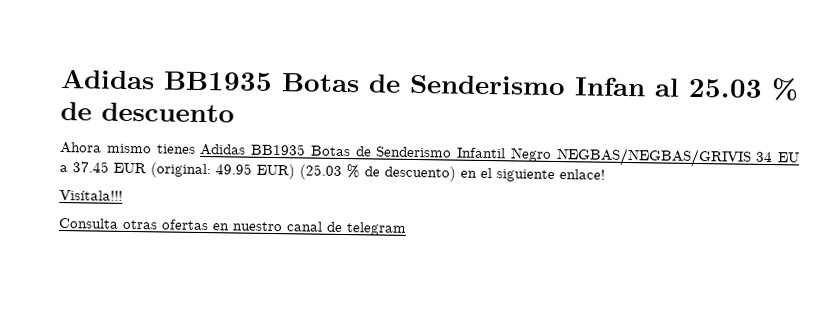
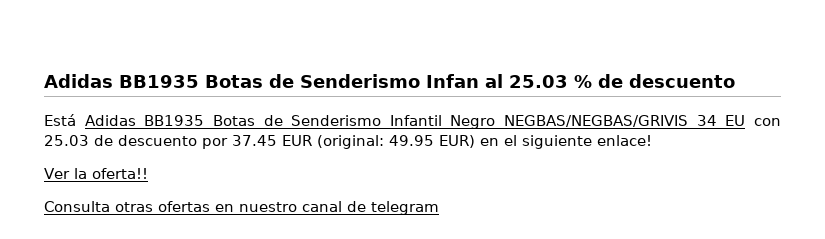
[60,141,196,154] Ahora mismo tienes -> [44,114,76,126] Está
[59,164,68,173] a -> [753,118,781,126] [44,135,228,149] con 25.03 de descuento por
[299,164,456,182] (25.03 % de descuento) -> (475, 141) none
[59,189,123,201] Visítala!!! -> [44,168,148,179] Ver la oferta!!

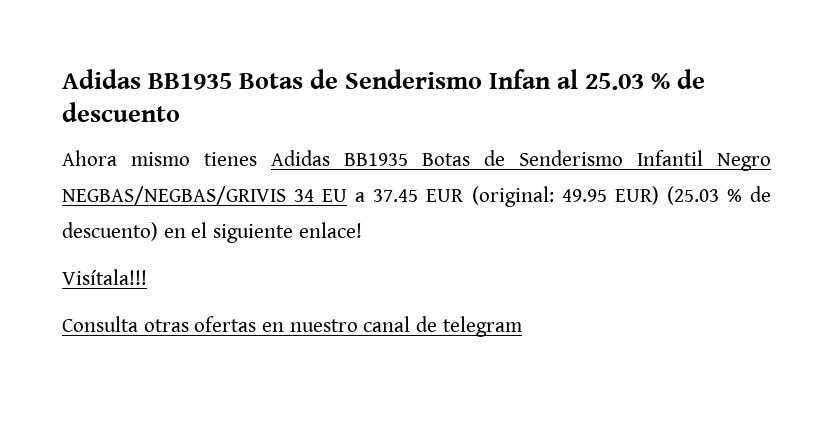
[44,114,76,126] Está -> [62,150,257,166] Ahora mismo tienes
[753,118,781,126] [44,135,228,149] con 25.03 de descuento por -> [355,192,366,202] a
(475, 141) none -> [666,186,771,205] [62,222,158,241] (25.03 % de descuento)
[44,168,148,179] Ver la oferta!! -> [62,269,147,285] Visítala!!!

